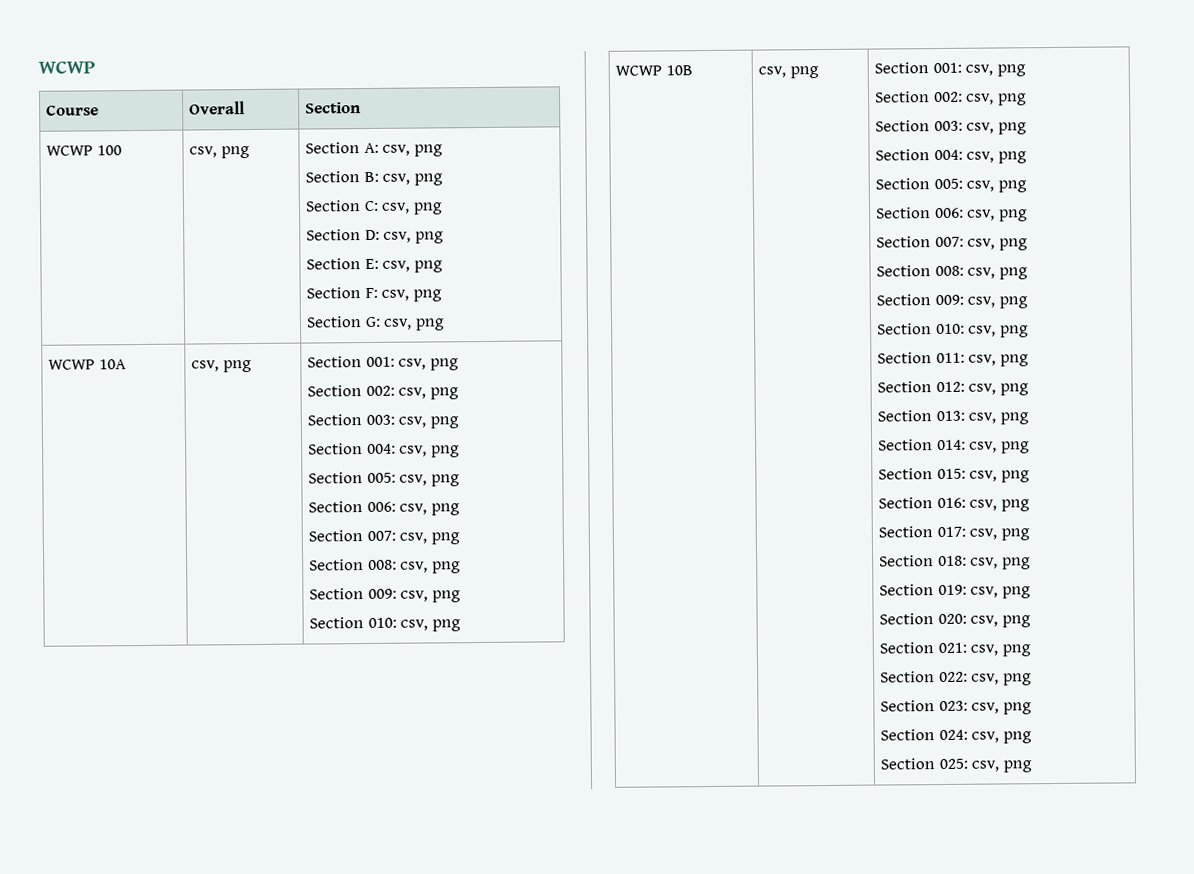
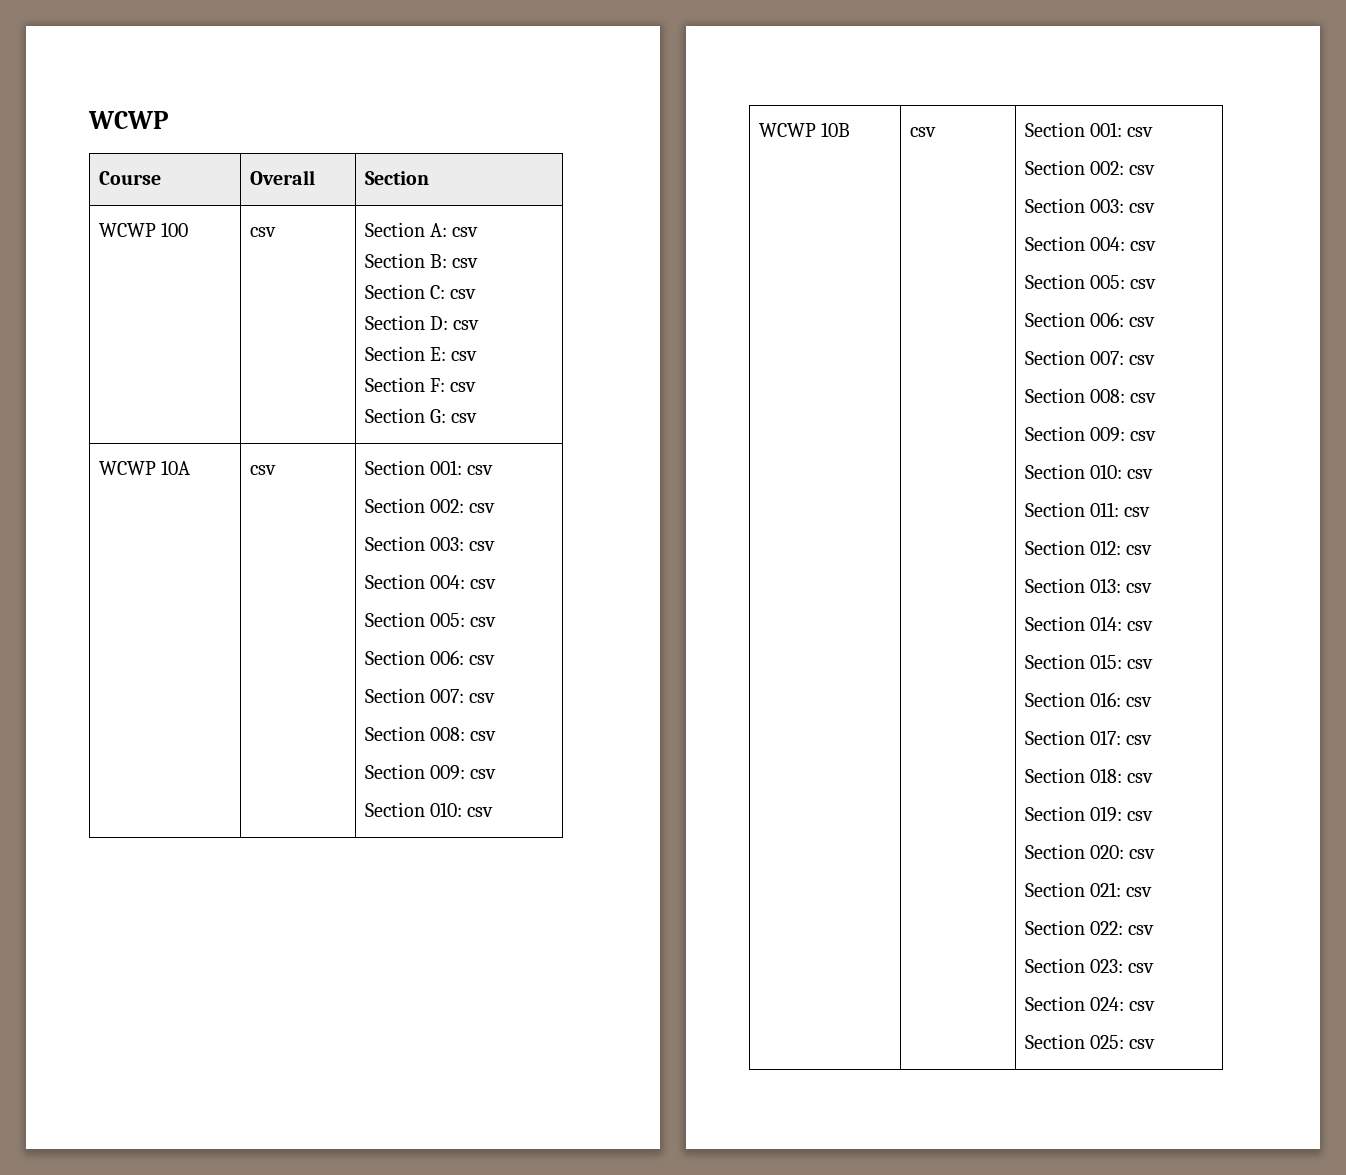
[189,146,250,159] csv, png -> [249,227,276,237] csv
[382,144,444,157] csv, png -> [452,227,479,237] csv
[382,173,444,186] csv, png -> [452,258,479,268] csv
[381,202,444,215] csv, png -> [450,289,477,299] csv
[383,231,445,244] csv, png -> [453,320,480,330] csv
[382,260,444,273] csv, png -> [451,351,478,361] csv
[381,289,443,302] csv, png -> [450,382,477,392] csv
[383,318,446,331] csv, png -> [451,413,478,423] csv
[191,360,252,373] [307,356,460,371] [307,385,460,400] [307,414,460,429] [308,443,461,458] [308,472,461,487] [308,501,461,516] [308,530,461,545] [309,559,462,574] [309,588,462,603] [309,617,462,632] csv, png | Section 001: csv, png // Section 002: csv, png // Section 003: csv, png // Section 004: csv, png // Section 005: csv, png // Section 006: csv, png // Section 007: csv, png // Section 008: csv, png // Section 009: csv, png // Section 010: csv, png -> [249,465,276,475] [364,460,494,475] [364,498,496,513] [364,536,496,551] [364,574,497,589] [364,612,497,627] [364,650,496,665] [364,688,496,703] [364,726,497,741] [364,764,497,780] [364,802,494,817] csv | Section 001: csv // Section 002: csv // Section 003: csv // Section 004: csv // Section 005: csv // Section 006: csv // Section 007: csv // Section 008: csv // Section 009: csv // Section 010: csv
[758,66,819,79] [874,62,1027,77] [874,91,1028,106] [875,120,1028,135] [875,149,1028,164] [875,178,1028,193] [876,207,1029,222] [876,236,1029,251] [876,265,1029,280] [876,294,1029,309] [877,323,1030,338] csv, png | Section 001: csv, png // Section 002: csv, png // Section 003: csv, png // Section 004: csv, png // Section 005: csv, png // Section 006: csv, png // Section 007: csv, png // Section 008: csv, png // Section 009: csv, png // Section 010: csv, png -> [909,127,936,137] [1024,122,1154,137] [1024,160,1156,175] [1024,198,1156,213] [1024,236,1157,251] [1024,274,1157,289] [1024,312,1156,327] [1024,350,1156,365] [1024,388,1157,403] [1024,426,1157,442] [1024,464,1154,479] csv | Section 001: csv // Section 002: csv // Section 003: csv // Section 004: csv // Section 005: csv // Section 006: csv // Section 007: csv // Section 008: csv // Section 009: csv // Section 010: csv
[968,354,1030,367] csv, png -> [1124,507,1151,517] csv
[968,383,1030,396] csv, png -> [1126,545,1153,555] csv
[968,412,1030,425] csv, png -> [1126,583,1153,593] csv
[969,441,1031,454] csv, png -> [1127,621,1154,631] csv
[969,470,1031,483] csv, png -> [1127,659,1154,669] csv
[969,499,1031,512] csv, png -> [1126,697,1153,707] csv
[969,528,1031,541] csv, png -> [1126,735,1153,745] csv
[970,557,1032,570] csv, png -> [1127,773,1154,783] csv
[970,586,1032,599] csv, png -> [1127,811,1154,821] csv
[970,615,1032,628] csv, png -> [1129,849,1156,859] csv
[970,644,1032,657] csv, png -> [1126,887,1153,897] csv
[971,673,1033,686] csv, png -> [1128,925,1155,935] csv
[971,702,1033,715] csv, png -> [1128,963,1155,973] csv
[971,731,1033,744] csv, png -> [1129,1001,1156,1011] csv
[971,760,1033,773] csv, png -> [1129,1039,1156,1049] csv

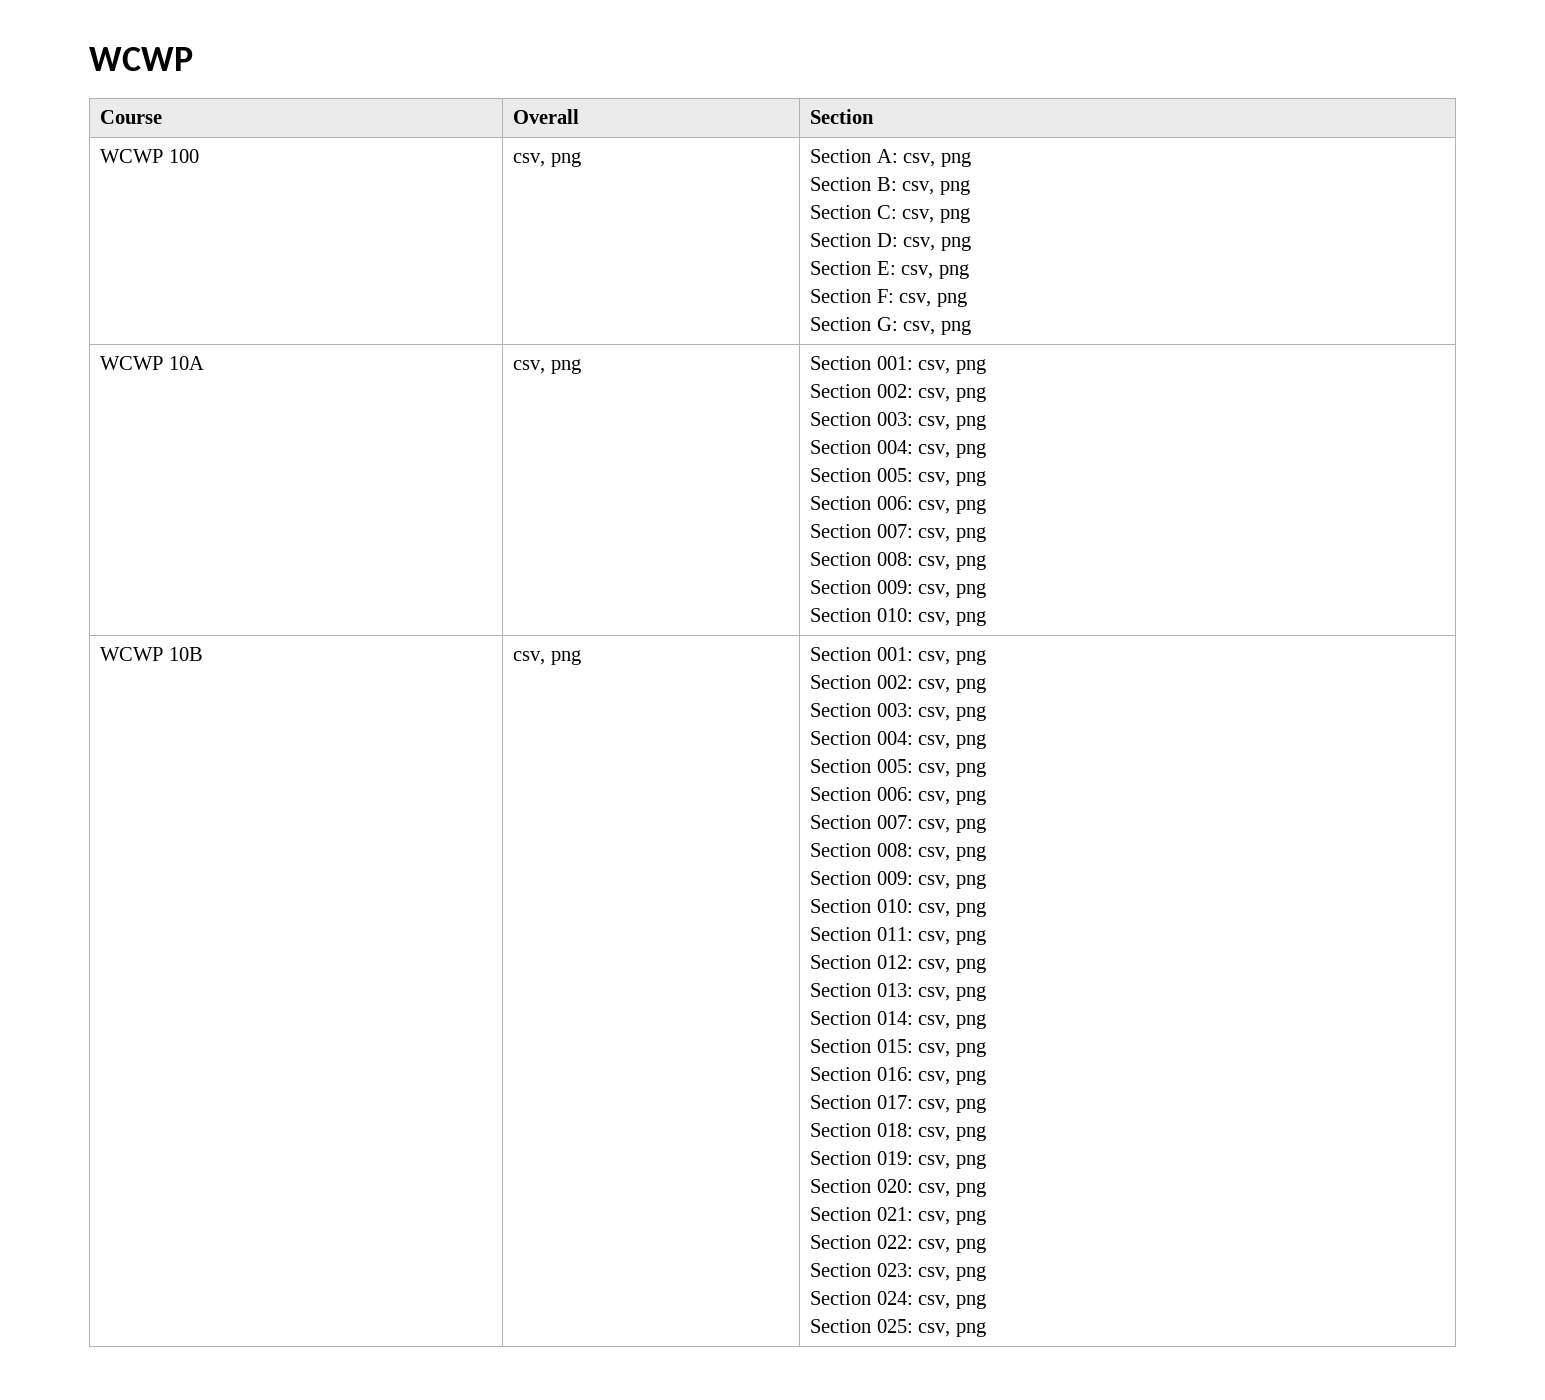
[249,227,276,237] csv -> [513,152,581,167] csv, png
[452,227,479,237] csv -> [903,152,971,167] csv, png
[452,258,479,268] csv -> [902,180,970,195] csv, png
[450,289,477,299] csv -> [902,208,970,223] csv, png
[453,320,480,330] csv -> [903,236,971,251] csv, png
[451,351,478,361] csv -> [901,264,969,279] csv, png
[450,382,477,392] csv -> [899,292,967,307] csv, png
[451,413,478,423] csv -> [903,320,971,335] csv, png
[249,465,276,475] [364,460,494,475] [364,498,496,513] [364,536,496,551] [364,574,497,589] [364,612,497,627] [364,650,496,665] [364,688,496,703] [364,726,497,741] [364,764,497,780] [364,802,494,817] csv | Section 001: csv // Section 002: csv // Section 003: csv // Section 004: csv // Section 005: csv // Section 006: csv // Section 007: csv // Section 008: csv // Section 009: csv // Section 010: csv -> [513,359,581,374] [810,356,986,374] [810,384,986,402] [810,412,986,430] [810,440,986,458] [810,468,986,486] [810,496,986,514] [810,524,986,542] [810,552,986,570] [810,580,986,598] [810,608,986,626] csv, png | Section 001: csv, png // Section 002: csv, png // Section 003: csv, png // Section 004: csv, png // Section 005: csv, png // Section 006: csv, png // Section 007: csv, png // Section 008: csv, png // Section 009: csv, png // Section 010: csv, png
[909,127,936,137] [1024,122,1154,137] [1024,160,1156,175] [1024,198,1156,213] [1024,236,1157,251] [1024,274,1157,289] [1024,312,1156,327] [1024,350,1156,365] [1024,388,1157,403] [1024,426,1157,442] [1024,464,1154,479] csv | Section 001: csv // Section 002: csv // Section 003: csv // Section 004: csv // Section 005: csv // Section 006: csv // Section 007: csv // Section 008: csv // Section 009: csv // Section 010: csv -> [513,650,581,665] [810,647,986,665] [810,675,986,693] [810,703,986,721] [810,731,986,749] [810,759,986,777] [810,787,986,805] [810,815,986,833] [810,843,986,861] [810,871,986,889] [810,899,986,917] csv, png | Section 001: csv, png // Section 002: csv, png // Section 003: csv, png // Section 004: csv, png // Section 005: csv, png // Section 006: csv, png // Section 007: csv, png // Section 008: csv, png // Section 009: csv, png // Section 010: csv, png
[1124,507,1151,517] csv -> [918,930,986,945] csv, png
[1126,545,1153,555] csv -> [918,958,986,973] csv, png
[1126,583,1153,593] csv -> [918,986,986,1001] csv, png
[1127,621,1154,631] csv -> [918,1014,986,1029] csv, png
[1127,659,1154,669] csv -> [918,1042,986,1057] csv, png
[1126,697,1153,707] csv -> [918,1070,986,1085] csv, png
[1126,735,1153,745] csv -> [918,1098,986,1113] csv, png
[1127,773,1154,783] csv -> [918,1126,986,1141] csv, png
[1127,811,1154,821] csv -> [918,1154,986,1169] csv, png
[1129,849,1156,859] csv -> [918,1182,986,1197] csv, png
[1126,887,1153,897] csv -> [918,1210,986,1225] csv, png
[1128,925,1155,935] csv -> [918,1238,986,1253] csv, png
[1128,963,1155,973] csv -> [918,1266,986,1281] csv, png
[1129,1001,1156,1011] csv -> [918,1294,986,1309] csv, png
[1129,1039,1156,1049] csv -> [918,1322,986,1337] csv, png

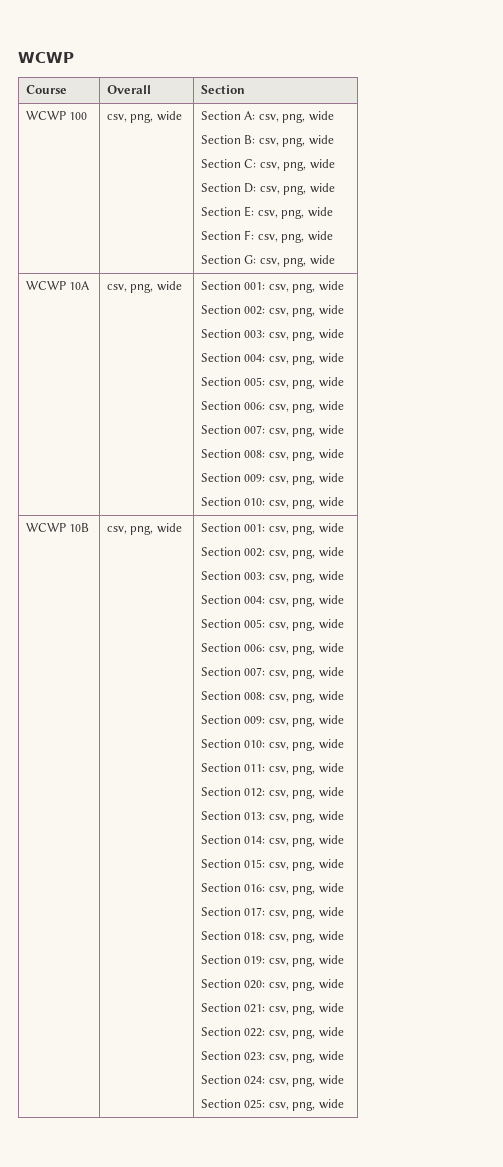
[550,152,581,167] png -> [130,111,182,123] png, wide
[940,152,971,167] png -> [282,111,334,123] png, wide
[939,180,970,195] png -> [282,135,334,147] png, wide
[939,208,970,223] png -> [283,159,335,171] png, wide
[940,236,971,251] png -> [283,183,335,195] png, wide
[938,264,969,279] png -> [281,207,333,219] png, wide
[936,292,967,307] png -> [281,231,333,243] png, wide
[940,320,971,335] png -> [283,255,335,267] png, wide
[550,359,581,374] [810,356,986,374] [810,384,986,402] [810,412,986,430] [810,440,986,458] [810,468,986,486] [810,496,986,514] [810,524,986,542] [810,552,986,570] [810,580,986,598] [810,608,986,626] png | Section 001: csv, png // Section 002: csv, png // Section 003: csv, png // Section 004: csv, png // Section 005: csv, png // Section 006: csv, png // Section 007: csv, png // Section 008: csv, png // Section 009: csv, png // Section 010: csv, png -> [130,281,182,293] [200,281,344,293] [200,305,344,317] [200,329,344,341] [200,353,344,365] [200,377,344,389] [200,401,344,413] [200,425,344,437] [200,449,344,461] [200,473,344,485] [200,497,344,509] png, wide | Section 001: csv, png, wide // Section 002: csv, png, wide // Section 003: csv, png, wide // Section 004: csv, png, wide // Section 005: csv, png, wide // Section 006: csv, png, wide // Section 007: csv, png, wide // Section 008: csv, png, wide // Section 009: csv, png, wide // Section 010: csv, png, wide
[550,650,581,665] [810,647,986,665] [810,675,986,693] [810,703,986,721] [810,731,986,749] [810,759,986,777] [810,787,986,805] [810,815,986,833] [810,843,986,861] [810,871,986,889] [810,899,986,917] png | Section 001: csv, png // Section 002: csv, png // Section 003: csv, png // Section 004: csv, png // Section 005: csv, png // Section 006: csv, png // Section 007: csv, png // Section 008: csv, png // Section 009: csv, png // Section 010: csv, png -> [130,523,182,535] [200,523,344,535] [200,547,344,559] [200,571,344,583] [200,595,344,607] [200,619,344,631] [200,643,344,655] [200,667,344,679] [200,691,344,703] [200,715,344,727] [200,739,344,751] png, wide | Section 001: csv, png, wide // Section 002: csv, png, wide // Section 003: csv, png, wide // Section 004: csv, png, wide // Section 005: csv, png, wide // Section 006: csv, png, wide // Section 007: csv, png, wide // Section 008: csv, png, wide // Section 009: csv, png, wide // Section 010: csv, png, wide
[955,930,986,945] png -> [292,763,344,775] png, wide
[955,958,986,973] png -> [292,787,344,799] png, wide
[955,986,986,1001] png -> [292,811,344,823] png, wide
[955,1014,986,1029] png -> [292,835,344,847] png, wide
[955,1042,986,1057] png -> [292,859,344,871] png, wide
[955,1070,986,1085] png -> [292,883,344,895] png, wide
[955,1098,986,1113] png -> [292,907,344,919] png, wide
[955,1126,986,1141] png -> [292,931,344,943] png, wide
[955,1154,986,1169] png -> [292,955,344,967] png, wide
[955,1182,986,1197] png -> [292,979,344,991] png, wide
[955,1210,986,1225] png -> [292,1003,344,1015] png, wide
[955,1238,986,1253] png -> [292,1027,344,1039] png, wide
[955,1266,986,1281] png -> [292,1051,344,1063] png, wide
[955,1294,986,1309] png -> [292,1075,344,1087] png, wide
[955,1322,986,1337] png -> [292,1099,344,1111] png, wide

